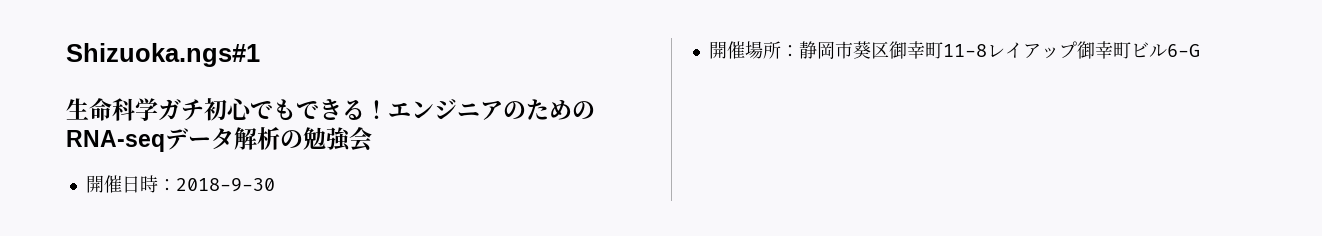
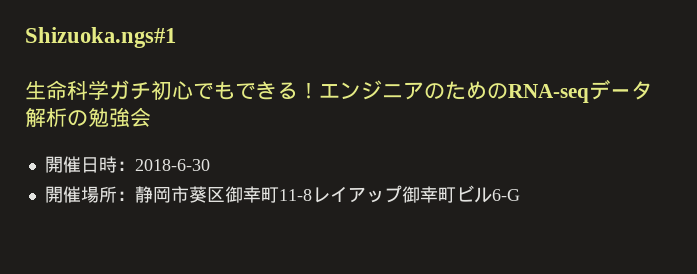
[175,178,275,192] 2018-9-30 -> [134,159,210,171] 2018-6-30

